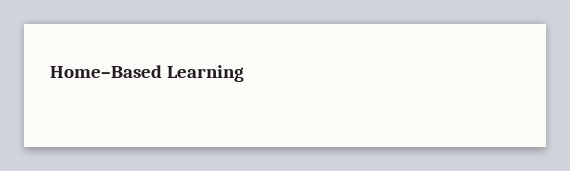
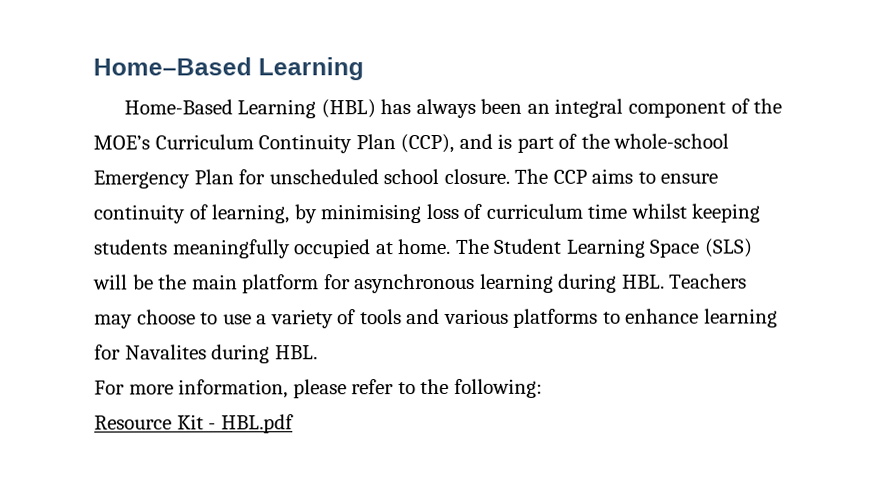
[50,65,244,82] Home–Based Learning -> [93,57,364,81] [123,98,783,119] [93,133,730,154] [93,168,719,189] [93,203,761,224] [93,238,753,259] [93,273,748,294] [94,308,778,329] [94,344,318,364] [94,378,543,399] [94,414,294,434] Home–Based Learning // Home-Based Learning (HBL) has always been an integral component of the MOE’s Curriculum Continuity Plan (CCP), and is part of the whole-school Emergency Plan for unscheduled school closure. The CCP aims to ensure continuity of learning, by minimising loss of curriculum time whilst keeping students meaningfully occupied at home. The Student Learning Space (SLS) will be the main platform for asynchronous learning during HBL. Teachers may choose to use a variety of tools and various platforms to enhance learning for Navalites during HBL. // For more information, please refer to the following: // Resource Kit - HBL.pdf

